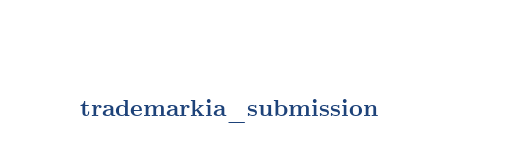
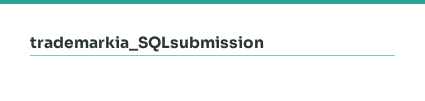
[80,99,378,123] trademarkia_submission -> [30,36,264,52] trademarkia_SQLsubmission

